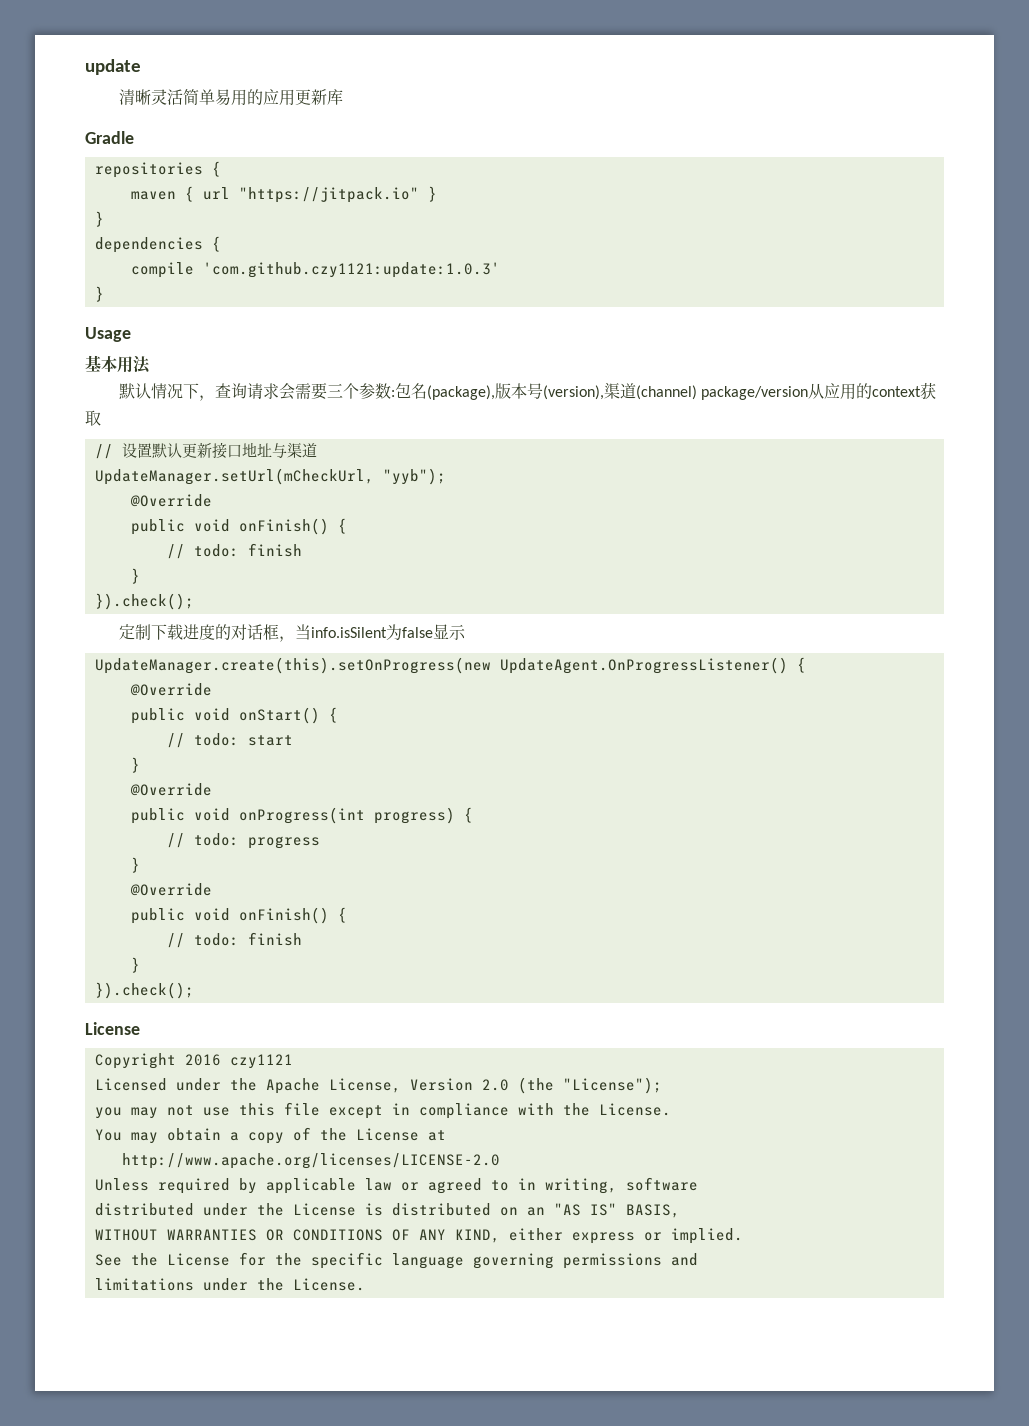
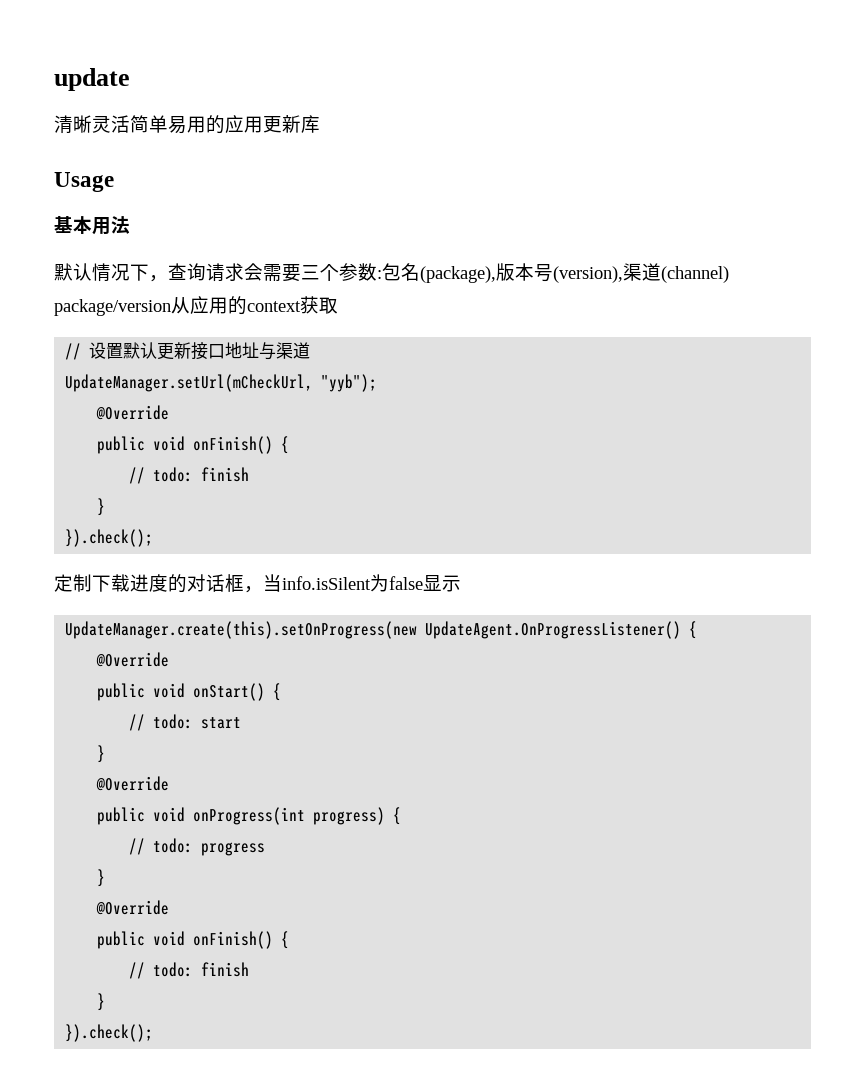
[85,131,134,144] [94,161,221,178] [130,186,437,203] [94,211,104,227] [94,236,221,253] [130,262,500,278] [94,286,104,302] // Gradle // repositories { // maven { url "https://jitpack.io" } // } // dependencies { // compile 'com.github.czy1121:update:1.0.3' // } -> (320, 124) none
[85,1022,140,1035] [94,1053,293,1069] [94,1077,662,1094] [94,1102,671,1119] [94,1127,446,1144] [121,1153,500,1169] [94,1177,698,1194] [94,1203,680,1218] [94,1228,743,1244] [94,1252,698,1269] [94,1278,365,1291] // License // Copyright 2016 czy1121 // Licensed under the Apache License, Version 2.0 (the "License"); // you may not use this file except in compliance with the License. // You may obtain a copy of the License at // http://www.apache.org/licenses/LICENSE-2.0 // Unless required by applicable law or agreed to in writing, software // distributed under the License is distributed on an "AS IS" BASIS, // WITHOUT WARRANTIES OR CONDITIONS OF ANY KIND, either express or implied. // See the License for the specific language governing permissions and // limitations under the License. -> (154, 1033) none

